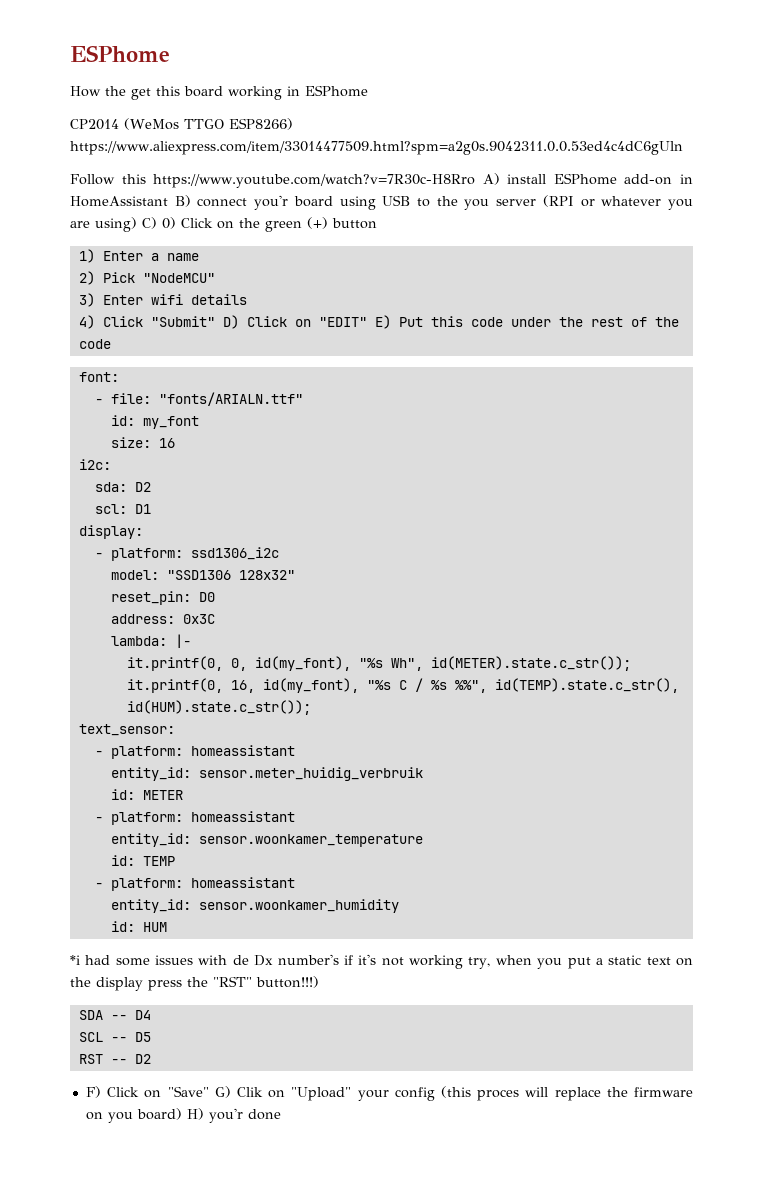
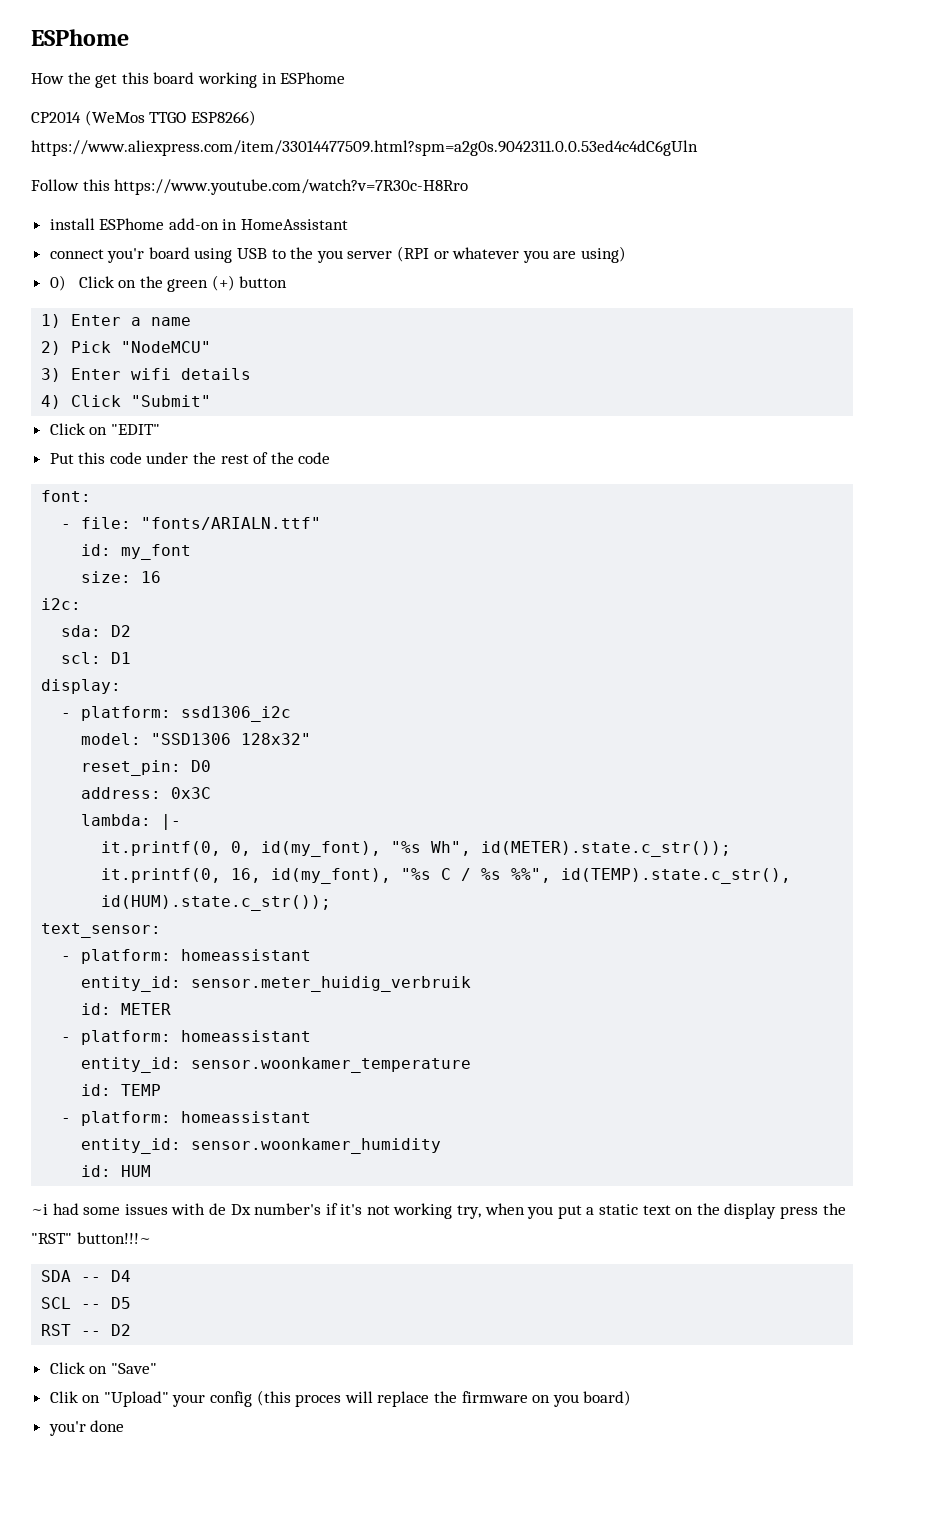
[482,173,500,185] A) -> (469, 187) //
[174,195,191,207] B) -> (349, 224) //
[142,217,157,229] C) -> (626, 254) //
[222,315,239,329] D) -> (212, 401) //
[374,315,391,329] E) -> (160, 429) //
[70,955,80,965] *i -> [31,1204,48,1215] ~i
[256,976,319,988] button!!!) -> [76,1232,151,1244] button!!!~
[85,1086,101,1098] F) -> (132, 1330) none
[214,1086,231,1098] G) -> (157, 1368) //
[186,1108,204,1120] H) -> (632, 1398) //

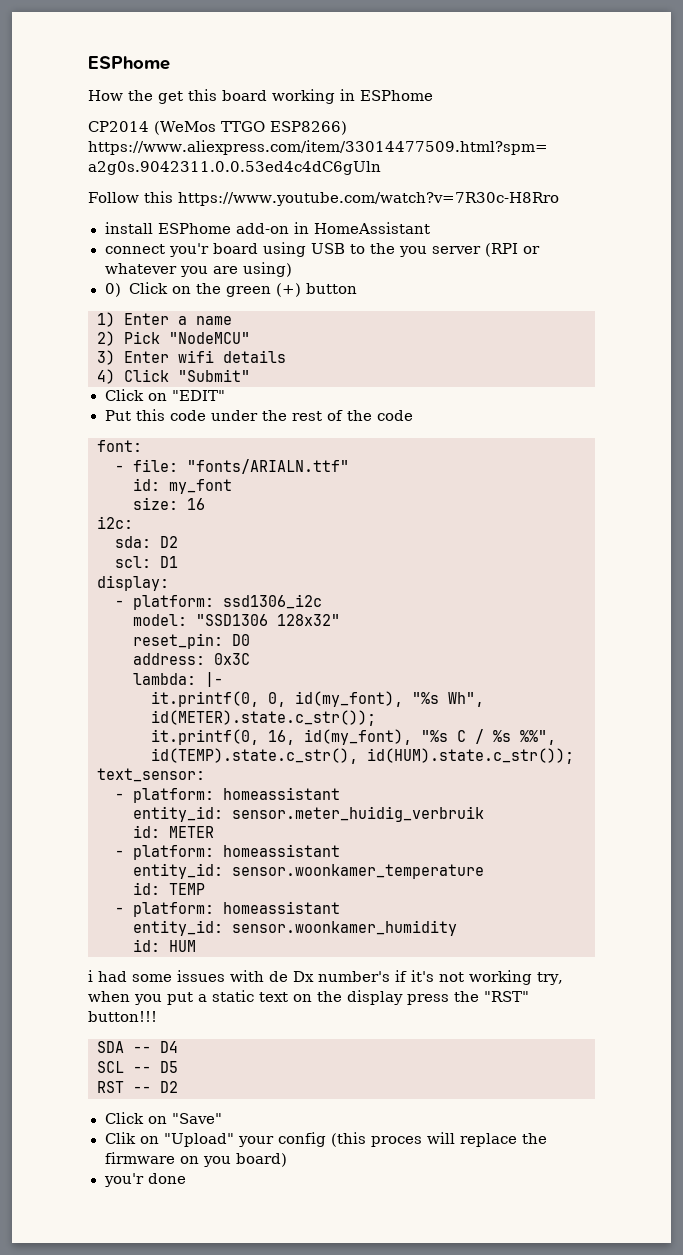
[31,1204,48,1215] ~i -> [88,970,93,982] i
[76,1232,151,1244] button!!!~ -> [88,1011,157,1022] button!!!

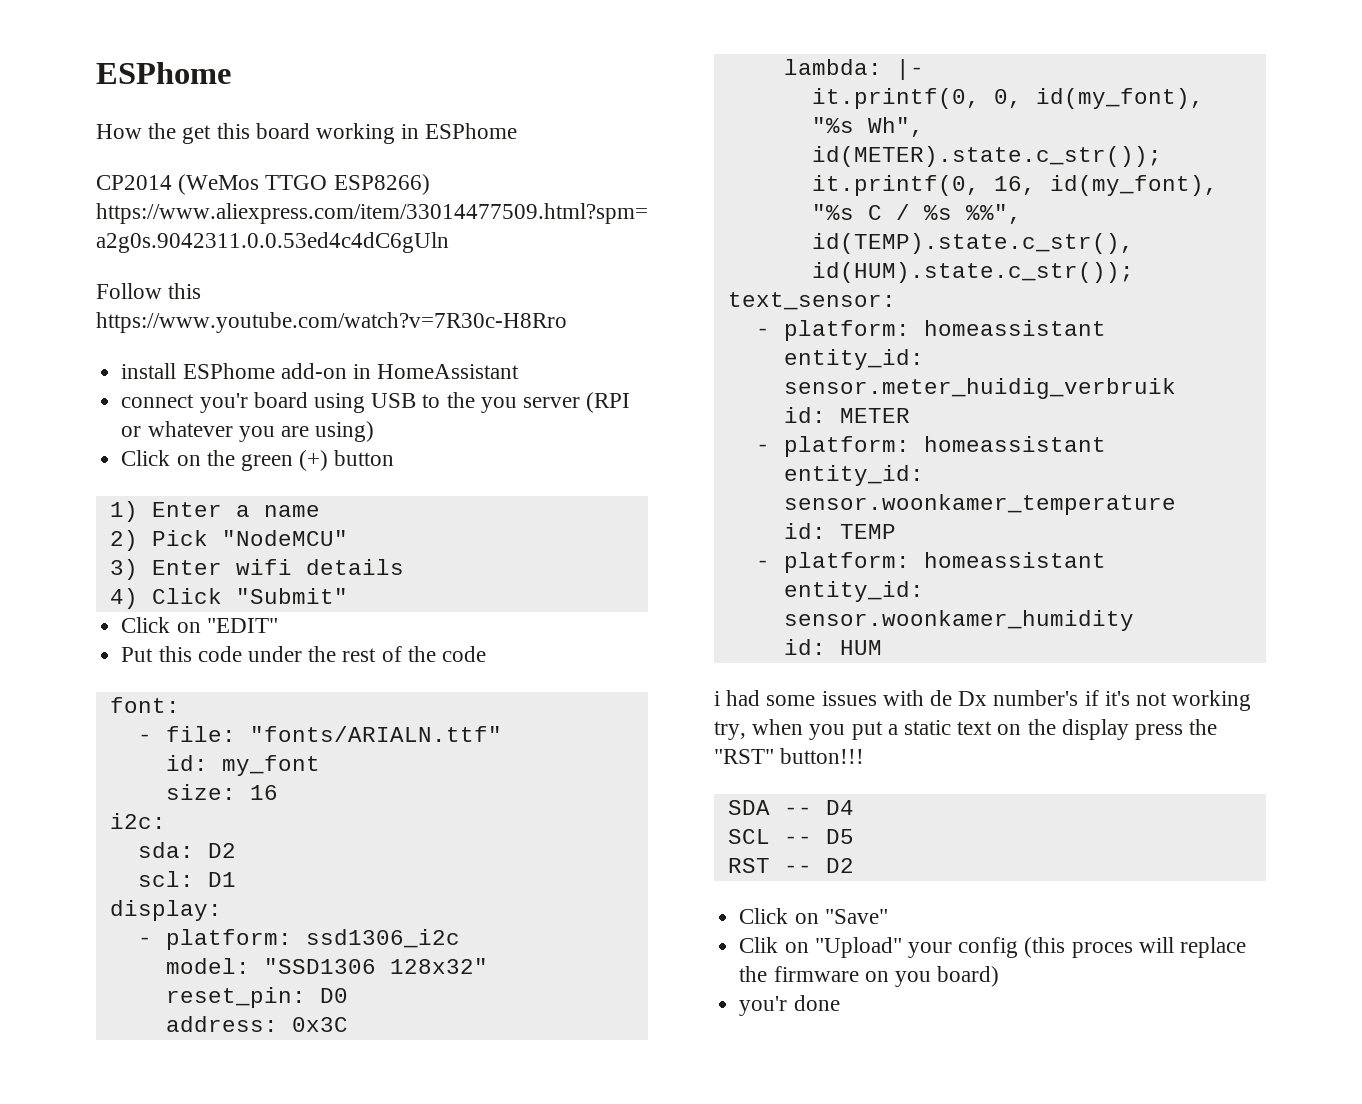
[104,283,121,297] 0) -> (375, 431) none

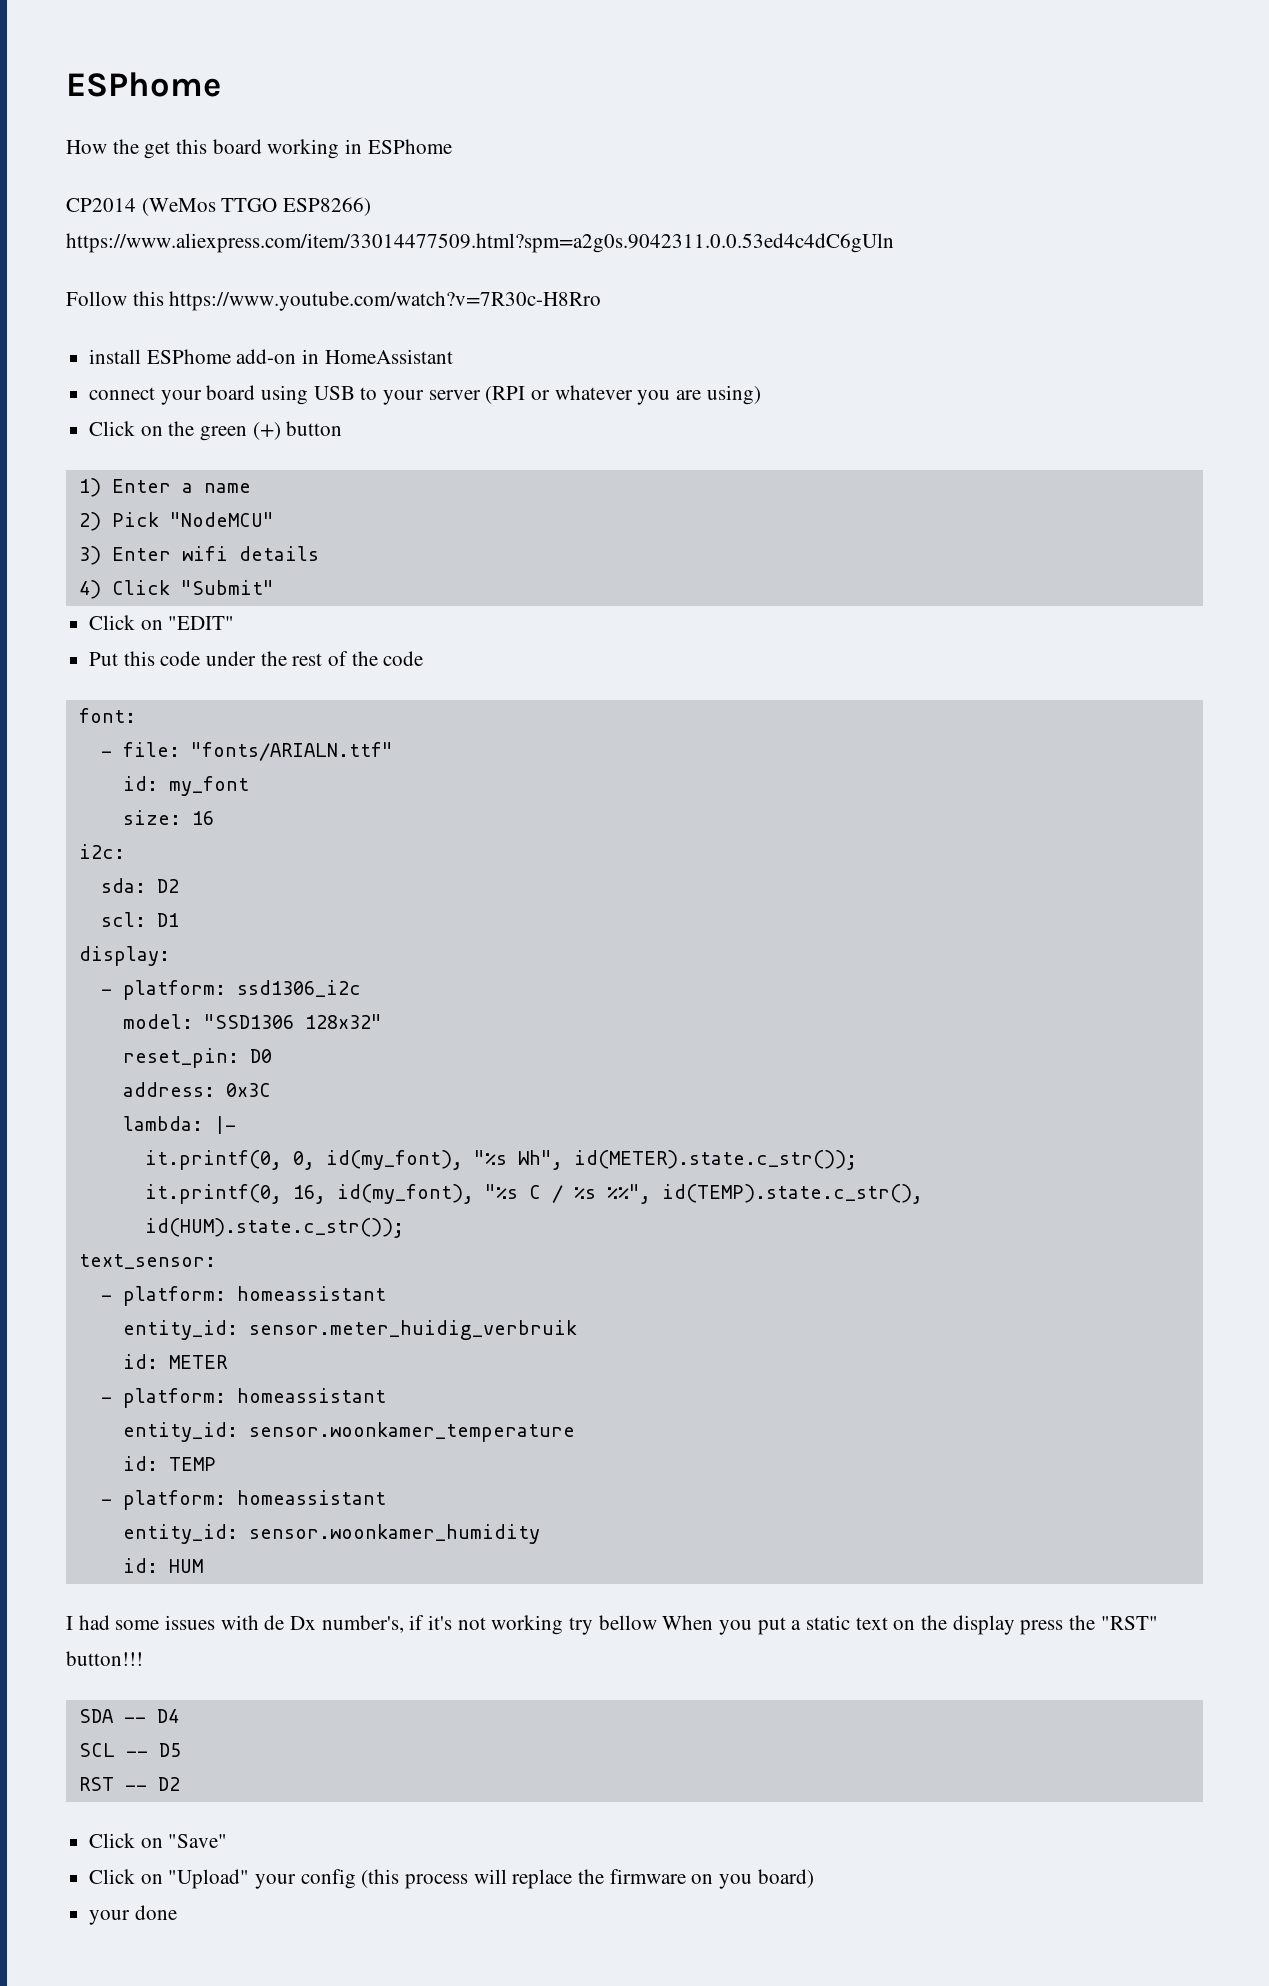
[199,393,248,413] you'r -> [160,390,202,405] your
[446,392,517,413] the you -> [383,390,425,405] your
[714,691,720,706] i -> [66,1616,73,1630] I
[993,690,1079,706] number's -> [321,1615,404,1633] number's,
[714,719,804,740] try, when -> [569,1615,714,1635] try bellow When
[739,937,779,953] Clik -> [89,1869,136,1884] Click
[1071,942,1133,958] proces -> [405,1874,469,1889] process
[739,996,788,1016] you'r -> [89,1910,131,1925] your

